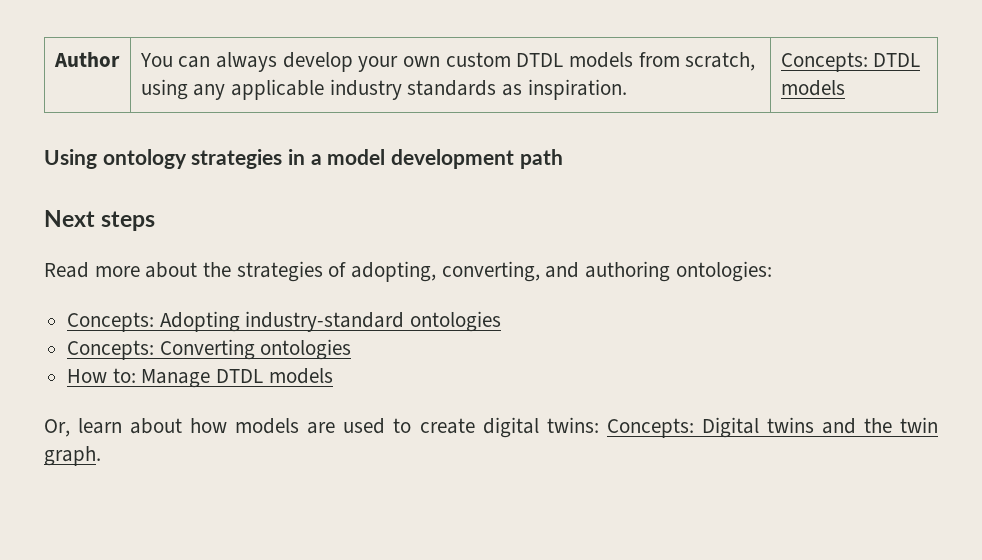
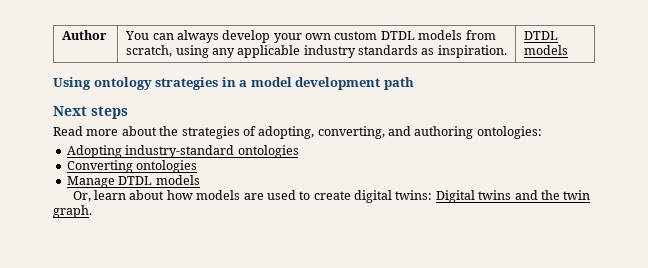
[780,52,868,72] Concepts: -> (507, 51) none
[67,312,155,332] Concepts: -> (542, 132) none
[67,340,155,360] Concepts: -> (299, 151) none
[67,368,136,383] How to: -> (198, 166) none
[606,418,694,438] Concepts: -> (433, 195) none

